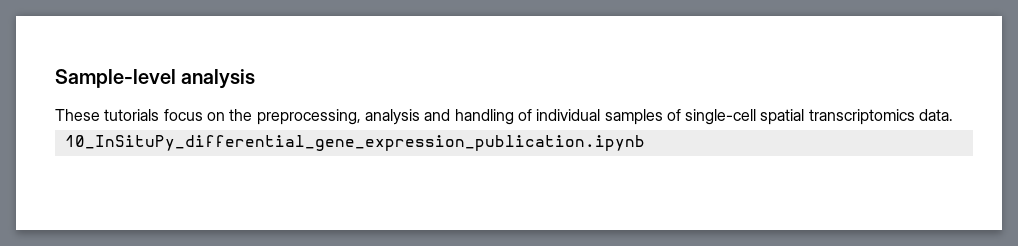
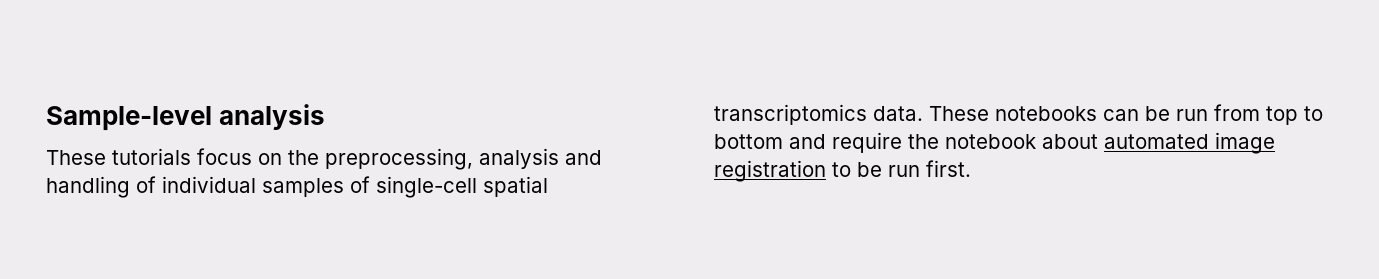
[64,135,645,151] // 10_InSituPy_differential_gene_expression_publication.ipynb -> [929,104,1323,125] [714,132,1275,154] [714,160,971,182] These notebooks can be run from top to bottom and require the notebook about automated image registration to be run first.

